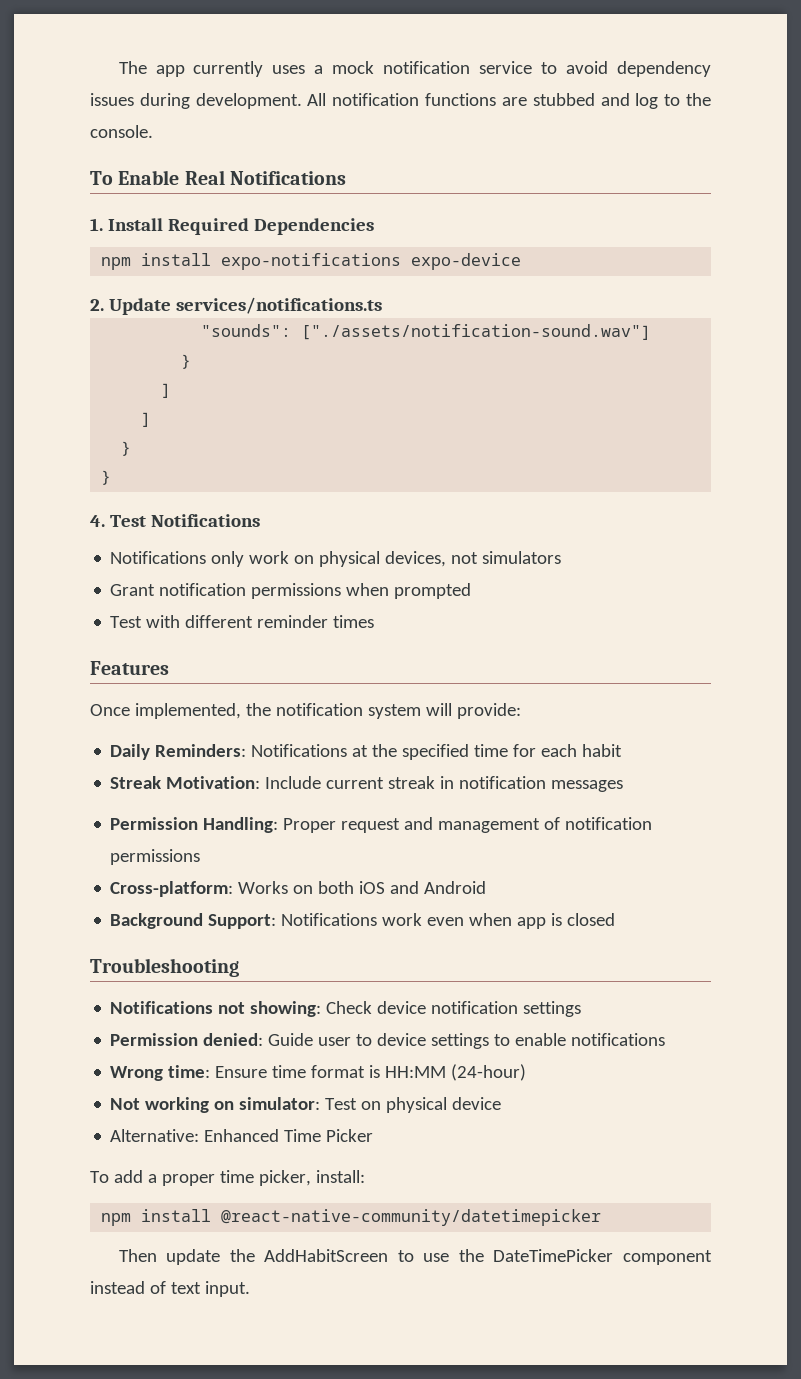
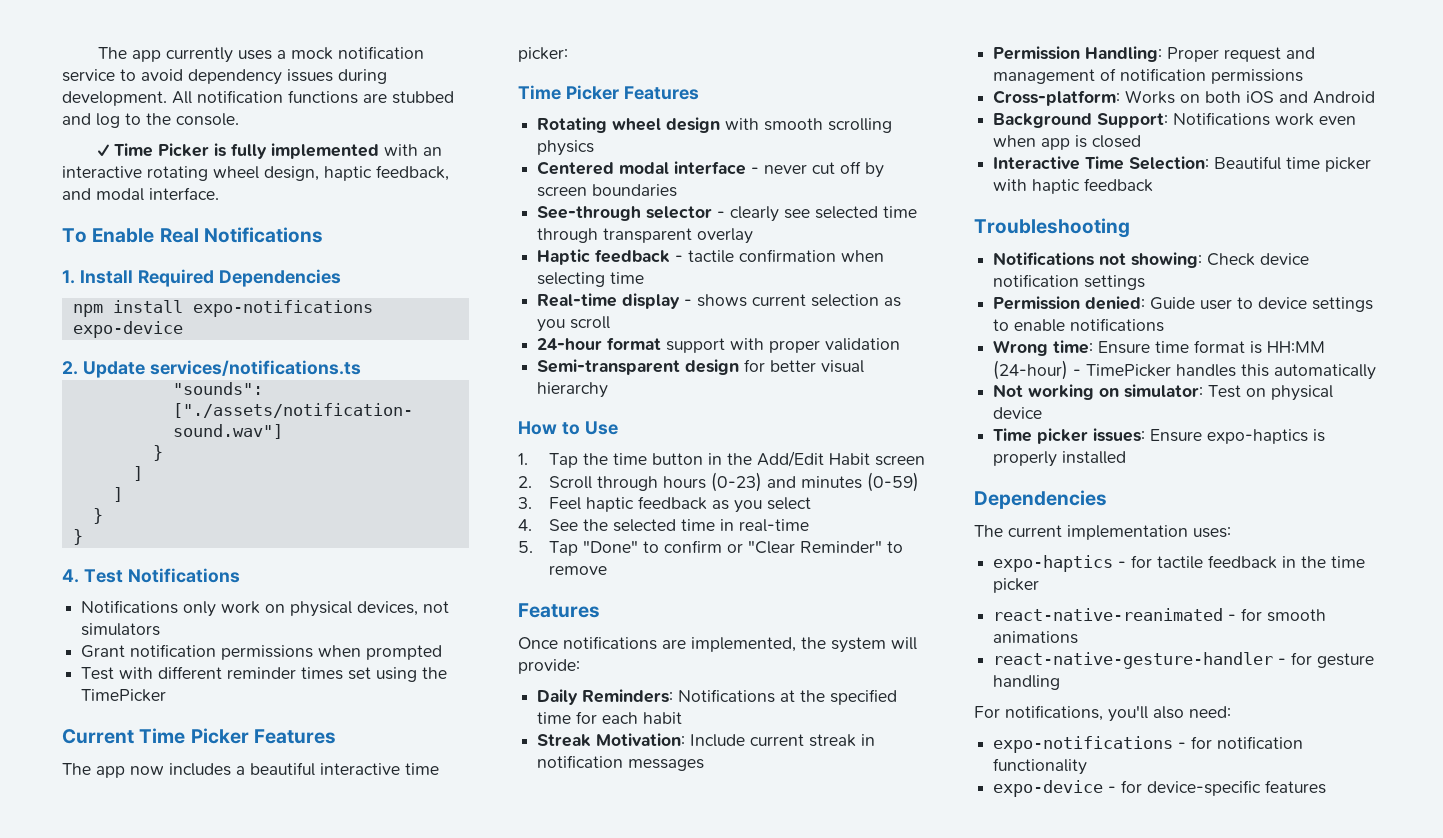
(153, 131) none -> [97,143,442,159] [62,165,449,181] [62,187,219,201] // ✓ Time Picker is fully implemented with an interactive rotating wheel design, haptic feedback, and modal interface.
(375, 621) none -> [348,667,448,682] [81,689,167,702] [62,728,336,744] [62,762,439,778] [518,47,568,62] [518,85,699,100] [537,117,893,133] [537,140,595,156] [537,161,885,178] [537,184,678,197] [537,206,918,222] [537,228,754,244] [537,249,885,265] [537,272,645,287] [537,293,902,309] [537,316,611,332] [537,337,901,353] [537,359,865,375] [537,382,609,398] [518,421,618,435] [518,451,925,468] [518,472,919,492] [518,496,811,513] [518,519,809,532] [518,540,903,556] [548,565,607,575] set using the TimePicker // Current Time Picker Features // The app now includes a beautiful interactive time picker: // Time Picker Features // Rotating wheel design with smooth scrolling physics // Centered modal interface - never cut off by screen boundaries // See-through selector - clearly see selected time through transparent overlay // Haptic feedback - tactile confirmation when selecting time // Real-time display - shows current selection as you scroll // 24-hour format support with proper validation // Semi-transparent design for better visual hierarchy // How to Use // 1. Tap the time button in the Add/Edit Habit screen // 2. Scroll through hours (0-23) and minutes (0-59) // 3. Feel haptic feedback as you select // 4. See the selected time in real-time // 5. Tap "Done" to confirm or "Clear Reminder" to remove
(130, 710) none -> [563,636,686,650] notifications are
[275,703,363,716] notification -> (826, 643) none
(616, 919) none -> [993,156,1372,172] [993,178,1154,194] // Interactive Time Selection: Beautiful time picker with haptic feedback
(527, 1072) none -> [1073,364,1377,380] - TimePicker handles this automatically
[110,1129,374,1142] [90,1170,365,1186] [101,1209,602,1226] [118,1249,712,1265] [90,1281,250,1297] Alternative: Enhanced Time Picker // To add a proper time picker, install: // npm install @react-native-community/datetimepicker // Then update the AddHabitScreen to use the DateTimePicker component instead of text input. -> [993,428,1326,444] [993,451,1127,467] [974,490,1107,509] [974,525,1231,540] [993,555,1366,572] [993,578,1040,593] [993,608,1327,622] [993,631,1079,644] [993,652,1375,669] [993,675,1061,690] [974,705,1231,722] [993,736,1304,753] [993,758,1088,775] [993,780,1327,797] Time picker issues: Ensure expo-haptics is properly installed // Dependencies // The current implementation uses: // expo-haptics - for tactile feedback in the time picker // react-native-reanimated - for smooth animations // react-native-gesture-handler - for gesture handling // For notifications, you'll also need: // expo-notifications - for notification functionality // expo-device - for device-specific features

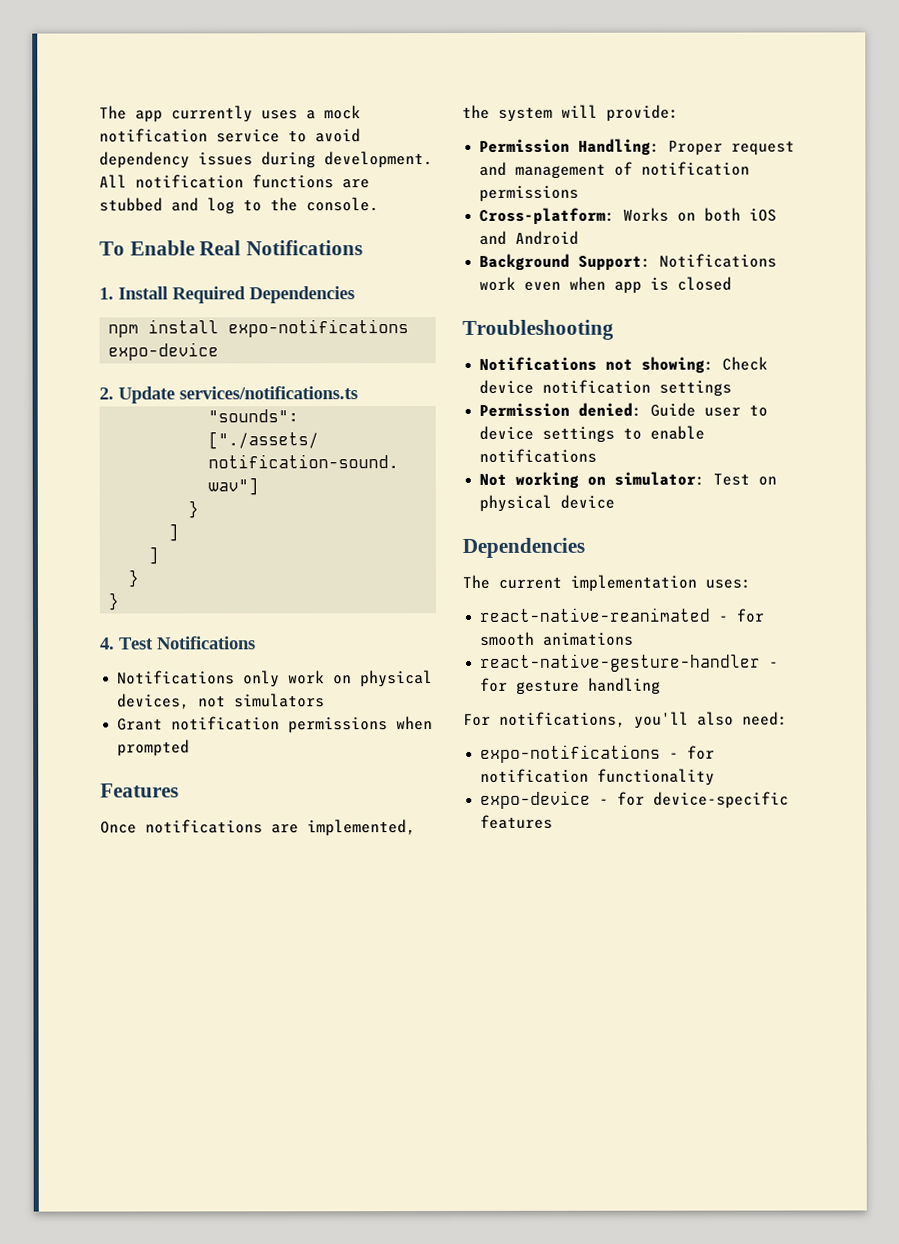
[97,143,442,159] [62,165,449,181] [62,187,219,201] // ✓ Time Picker is fully implemented with an interactive rotating wheel design, haptic feedback, and modal interface. -> (379, 204) none
[81,666,448,682] [81,689,167,702] [62,728,336,744] [62,762,439,778] [518,47,568,62] [518,85,699,100] [537,117,893,133] [537,140,595,156] [537,161,885,178] [537,184,678,197] [537,206,918,222] [537,228,754,244] [537,249,885,265] [537,272,645,287] [537,293,902,309] [537,316,611,332] [537,337,901,353] [537,359,865,375] [537,382,609,398] [518,421,618,435] [518,451,925,468] [518,472,919,492] [518,496,811,513] [518,519,809,532] [518,540,903,556] [548,565,607,575] // Test with different reminder times set using the TimePicker // Current Time Picker Features // The app now includes a beautiful interactive time picker: // Time Picker Features // Rotating wheel design with smooth scrolling physics // Centered modal interface - never cut off by screen boundaries // See-through selector - clearly see selected time through transparent overlay // Haptic feedback - tactile confirmation when selecting time // Real-time display - shows current selection as you scroll // 24-hour format support with proper validation // Semi-transparent design for better visual hierarchy // How to Use // 1. Tap the time button in the Add/Edit Habit screen // 2. Scroll through hours (0-23) and minutes (0-59) // 3. Feel haptic feedback as you select // 4. See the selected time in real-time // 5. Tap "Done" to confirm or "Clear Reminder" to remove -> (191, 748) none
[537,689,898,705] [537,711,683,724] [537,733,876,747] [537,755,705,771] // Daily Reminders: Notifications at the specified time for each habit // Streak Motivation: Include current streak in notification messages -> (679, 113) none
[993,156,1372,172] [993,178,1154,194] // Interactive Time Selection: Beautiful time picker with haptic feedback -> (733, 283) none
[993,340,1326,356] [993,360,1377,380] // Wrong time: Ensure time format is HH:MM (24-hour) - TimePicker handles this automatically -> (598, 455) none
[993,428,1326,444] [993,451,1127,467] // Time picker issues: Ensure expo-haptics is properly installed -> (616, 501) none
[993,555,1366,572] [993,578,1040,593] // expo-haptics - for tactile feedback in the time picker -> (751, 584) none

